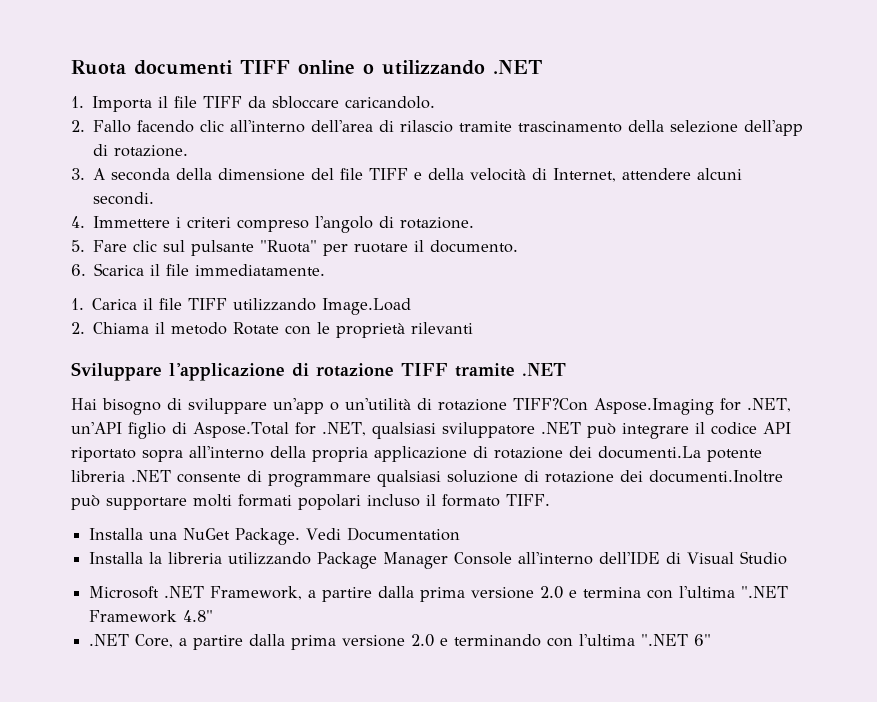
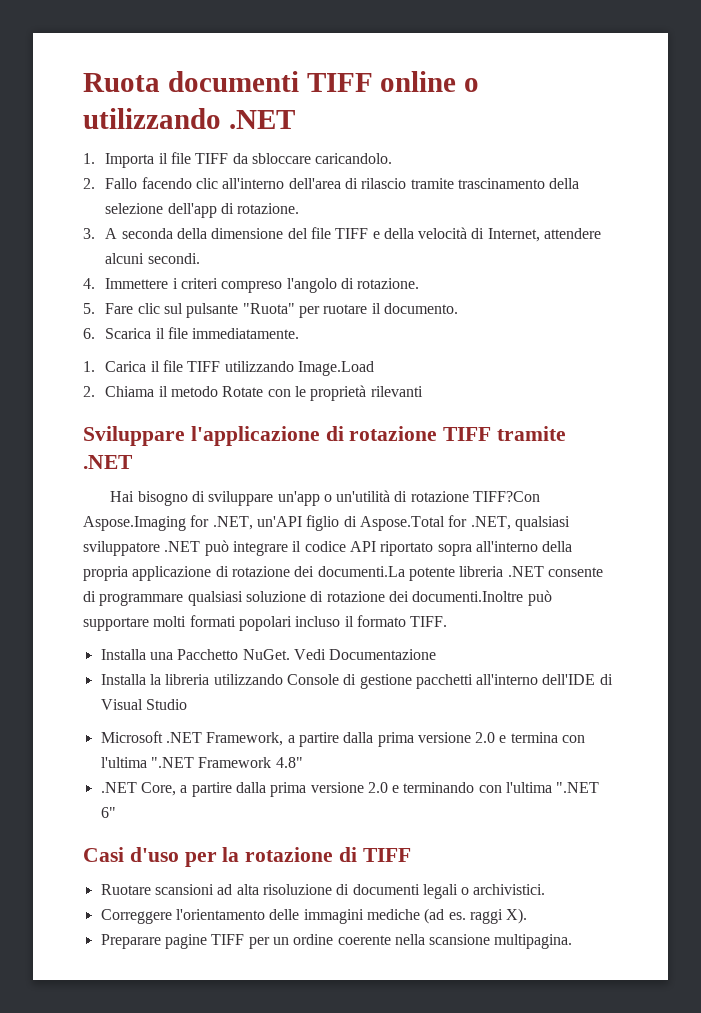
[183,527,461,545] NuGet Package. Vedi Documentation -> [177,649,437,660] Pacchetto NuGet. Vedi Documentazione
[317,552,513,569] Package Manager Console -> [286,674,473,689] Console di gestione pacchetti
(712, 640) none -> [83,847,411,867] [100,884,546,899] [100,908,528,924] [100,934,573,949] // Casi d'uso per la rotazione di TIFF // Ruotare scansioni ad alta risoluzione di documenti legali o archivistici. // Correggere l'orientamento delle immagini mediche (ad es. raggi X). // Preparare pagine TIFF per un ordine coerente nella scansione multipagina.

